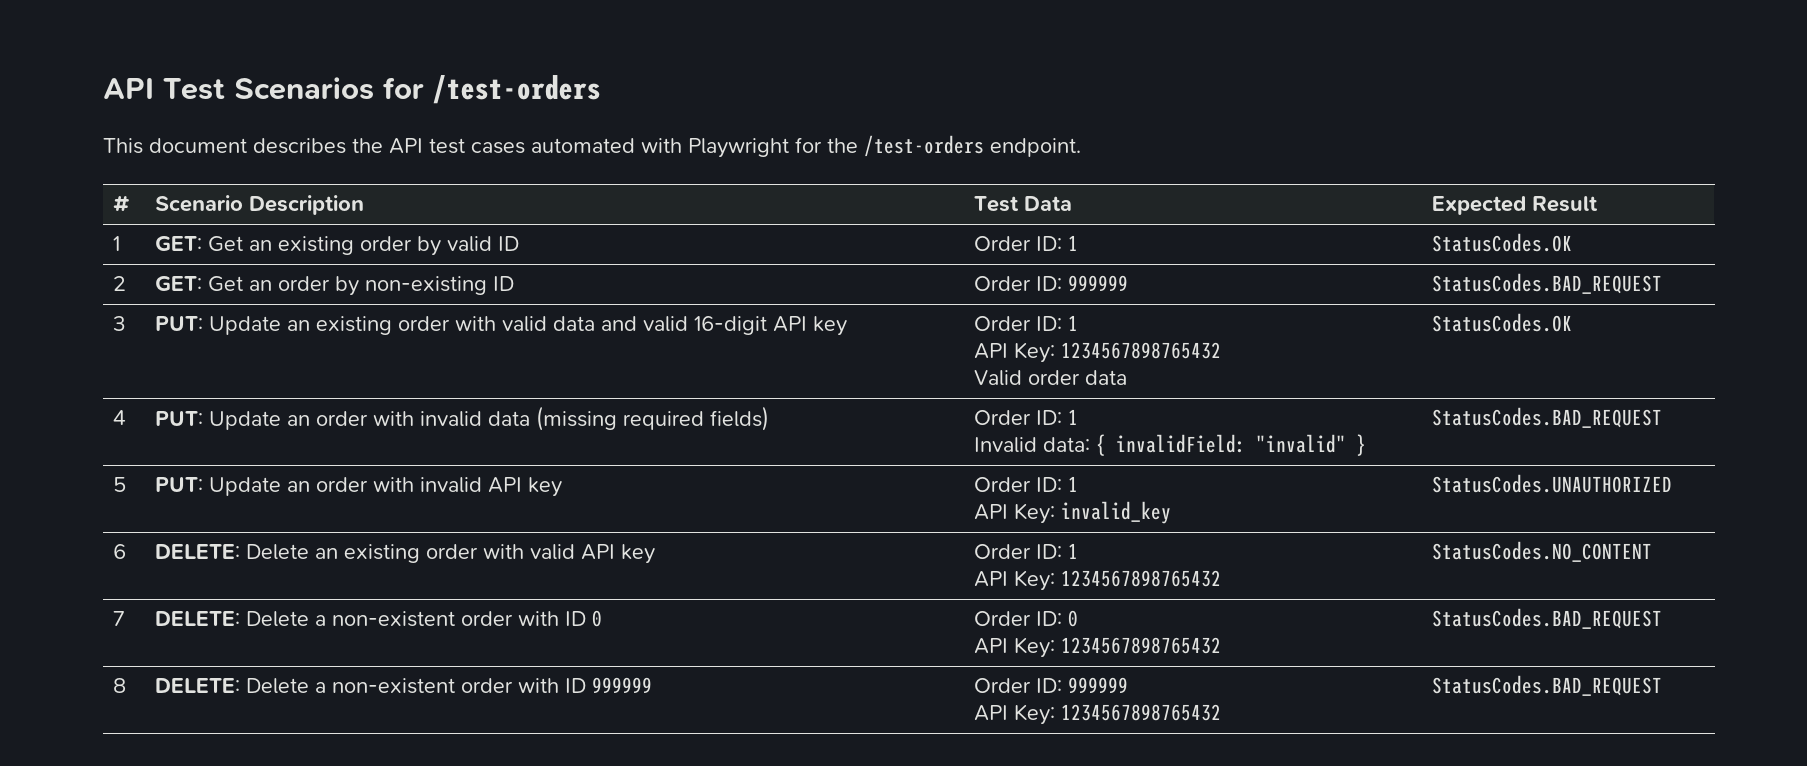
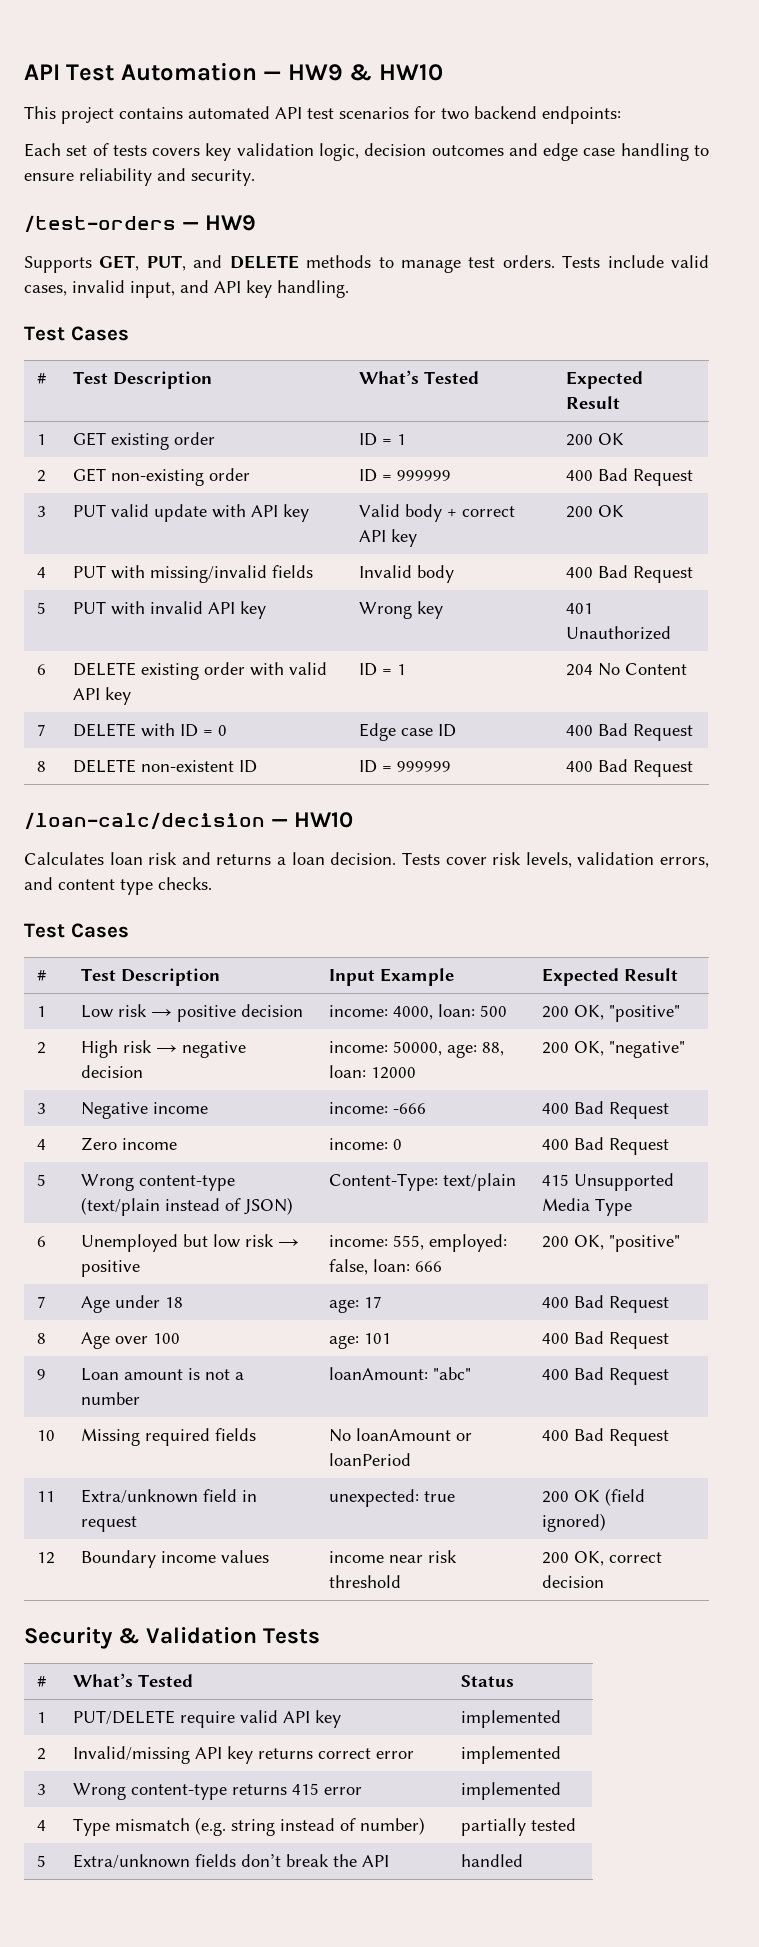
[234,75,601,104] [103,135,1081,158] [112,195,130,212] [154,195,364,215] [973,196,1072,212] [1431,196,1598,215] [112,236,120,251] [154,236,519,256] [973,235,1078,251] [1431,233,1572,252] [112,276,126,291] [154,276,514,296] [973,275,1128,291] [1431,273,1662,294] [112,316,126,331] [154,316,847,336] [973,315,1078,331] [973,342,1221,363] [973,370,1127,386] [1431,313,1572,332] [112,410,126,425] [154,406,769,431] [973,409,1078,425] [973,434,1366,456] [1431,407,1662,428] [112,477,126,492] [154,477,562,497] [973,476,1078,492] [973,501,1171,524] [1431,474,1672,493] [112,544,126,559] [154,544,338,560] Scenarios for /test-orders // This document describes the API test cases automated with Playwright for the /test-orders endpoint. // # | Scenario Description | Test Data | Expected Result // 1 | GET: Get an existing order by valid ID | Order ID: 1 | StatusCodes.OK // 2 | GET: Get an order by non-existing ID | Order ID: 999999 | StatusCodes.BAD_REQUEST // 3 | PUT: Update an existing order with valid data and valid 16-digit API key | Order ID: 1 // API Key: 1234567898765432 // Valid order data | StatusCodes.OK // 4 | PUT: Update an order with invalid data (missing required fields) | Order ID: 1 // Invalid data: { invalidField: "invalid" } | StatusCodes.BAD_REQUEST // 5 | PUT: Update an order with invalid API key | Order ID: 1 // API Key: invalid_key | StatusCodes.UNAUTHORIZED // 6 | DELETE: Delete an -> [120,62,443,81] [24,106,621,124] [24,143,710,161] [24,168,255,186] [24,215,257,232] [24,255,709,273] [24,280,349,298] [24,326,129,341] [36,373,47,384] [72,371,212,389] [358,370,479,384] [565,371,643,389] [565,396,620,409] [36,434,46,445] [72,432,215,450] [358,433,406,446] [565,433,624,446] [36,470,46,482] [72,468,250,486] [358,469,451,482] [565,468,693,486] [36,506,46,517] [72,504,309,522] [358,504,515,522] [358,529,417,547] [565,505,624,518] [36,567,46,578] [72,565,313,583] [358,565,454,583] [565,565,693,583] [36,602,46,614] [72,601,266,619] [358,601,443,619] [565,603,593,614] [565,626,671,640] [36,664,46,675] [72,662,136,676] Automation — HW9 & HW10 // This project contains automated API test scenarios for two backend endpoints: // Each set of tests covers key validation logic, decision outcomes and edge case handling to ensure reliability and security. // /test-orders — HW9 // Supports GET, PUT, and DELETE methods to manage test orders. Tests include valid cases, invalid input, and API key handling. // Test Cases // # | Test Description | What’s Tested | Expected Result // 1 | GET existing order | ID = 1 | 200 OK // 2 | GET non-existing order | ID = 999999 | 400 Bad Request // 3 | PUT valid update with API key | Valid body + correct API key | 200 OK // 4 | PUT with missing/invalid fields | Invalid body | 400 Bad Request // 5 | PUT with invalid API key | Wrong key | 401 Unauthorized // 6 | DELETE
[973,543,1078,559] [973,570,1221,591] [1431,541,1652,562] [112,611,125,626] [154,610,602,627] [973,610,1078,627] [973,637,1221,658] [1431,608,1662,629] [112,678,126,693] [154,677,652,694] [973,677,1128,693] [973,704,1221,725] [1431,675,1662,696] Order ID: 1 // API Key: 1234567898765432 | StatusCodes.NO_CONTENT // 7 | DELETE: Delete a non-existent order with ID 0 | Order ID: 0 // API Key: 1234567898765432 | StatusCodes.BAD_REQUEST // 8 | DELETE: Delete a non-existent order with ID 999999 | Order ID: 999999 // API Key: 1234567898765432 | StatusCodes.BAD_REQUEST -> [358,663,406,676] [565,663,687,676] [36,724,46,736] [72,723,227,737] [358,723,456,741] [565,723,693,741] [36,761,46,772] [72,759,257,773] [358,760,451,773] [565,759,693,777] [24,812,354,829] [24,852,710,868] [24,877,212,895] [24,923,129,938] [36,970,47,981] [80,968,220,986] [328,968,454,986] [541,968,678,986] [36,1006,46,1017] [80,1004,303,1022] [328,1004,507,1020] [541,1005,680,1022] [36,1042,46,1054] [80,1040,246,1058] [80,1065,143,1078] [328,1041,504,1058] [328,1065,416,1079] [541,1041,685,1058] [36,1103,46,1114] [80,1102,208,1119] [328,1102,426,1114] [541,1101,669,1119] [36,1139,46,1150] [80,1137,177,1151] [328,1138,402,1150] [541,1137,669,1155] [36,1174,46,1186] [80,1174,235,1191] [80,1197,293,1216] [328,1173,516,1191] [541,1173,674,1191] [541,1198,632,1216] [36,1236,46,1247] [80,1234,299,1252] [80,1260,140,1277] [328,1234,507,1252] [328,1259,442,1275] [541,1235,680,1252] [36,1296,46,1308] [80,1295,183,1313] [328,1296,382,1313] [541,1295,669,1313] [36,1333,46,1344] [80,1332,180,1349] [328,1333,391,1349] [541,1331,669,1349] [36,1369,46,1380] [80,1368,244,1381] [80,1392,140,1405] [328,1367,471,1380] [541,1367,669,1385] [36,1430,55,1441] [80,1428,256,1446] [328,1428,472,1442] [328,1453,411,1466] [541,1428,669,1446] [36,1491,55,1502] [80,1489,257,1504] [80,1516,137,1532] [328,1489,455,1507] [541,1488,645,1506] [541,1513,606,1532] [36,1552,55,1564] [80,1550,269,1568] [328,1550,457,1563] [328,1575,401,1588] [541,1551,662,1566] [541,1575,604,1588] [24,1627,321,1649] [36,1676,47,1687] [72,1673,193,1687] [460,1675,514,1687] [36,1712,46,1723] [72,1710,341,1728] [460,1710,561,1728] [36,1748,46,1760] [72,1746,414,1764] [460,1746,561,1764] [36,1784,46,1795] [72,1783,362,1800] [460,1782,561,1800] [36,1820,46,1831] [72,1817,425,1836] [460,1818,576,1836] [36,1855,46,1867] [72,1854,389,1869] [460,1854,523,1867] ID = 1 | 204 No Content // 7 | DELETE with ID = 0 | Edge case ID | 400 Bad Request // 8 | DELETE non-existent ID | ID = 999999 | 400 Bad Request // /loan-calc/decision — HW10 // Calculates loan risk and returns a loan decision. Tests cover risk levels, validation errors, and content type checks. // Test Cases // # | Test Description | Input Example | Expected Result // 1 | Low risk → positive decision | income: 4000, loan: 500 | 200 OK, "positive" // 2 | High risk → negative decision | income: 50000, age: 88, loan: 12000 | 200 OK, "negative" // 3 | Negative income | income: -666 | 400 Bad Request // 4 | Zero income | income: 0 | 400 Bad Request // 5 | Wrong content-type (text/plain instead of JSON) | Content-Type: text/plain | 415 Unsupported Media Type // 6 | Unemployed but low risk → positive | income: 555, employed: false, loan: 666 | 200 OK, "positive" // 7 | Age under 18 | age: 17 | 400 Bad Request // 8 | Age over 100 | age: 101 | 400 Bad Request // 9 | Loan amount is not a number | loanAmount: "abc" | 400 Bad Request // 10 | Missing required fields | No loanAmount or loanPeriod | 400 Bad Request // 11 | Extra/unknown field in request | unexpected: true | 200 OK (field ignored) // 12 | Boundary income values | income near risk threshold | 200 OK, correct decision // Security & Validation Tests // # | What’s Tested | Status // 1 | PUT/DELETE require valid API key | implemented // 2 | Invalid/missing API key returns correct error | implemented // 3 | Wrong content-type returns 415 error | implemented // 4 | Type mismatch (e.g. string instead of number) | partially tested // 5 | Extra/unknown fields don’t break the API | handled

